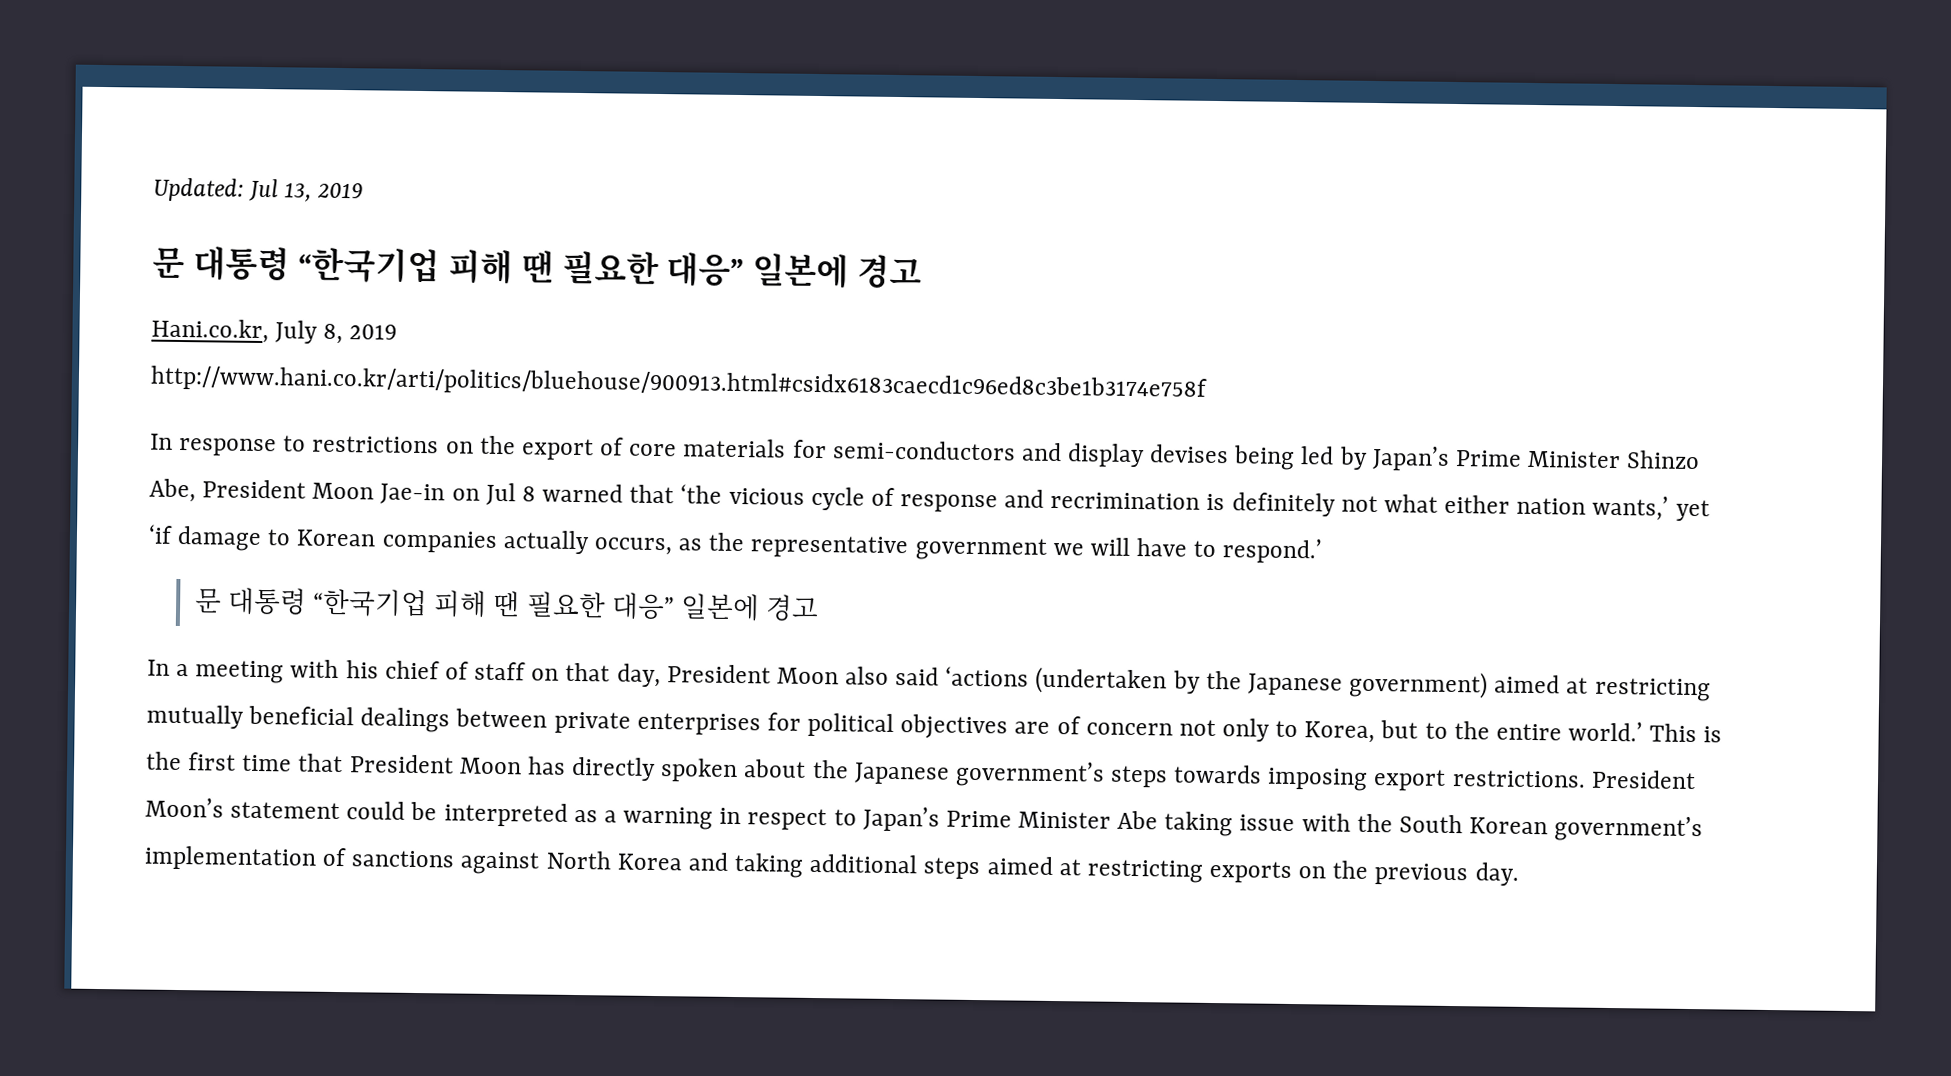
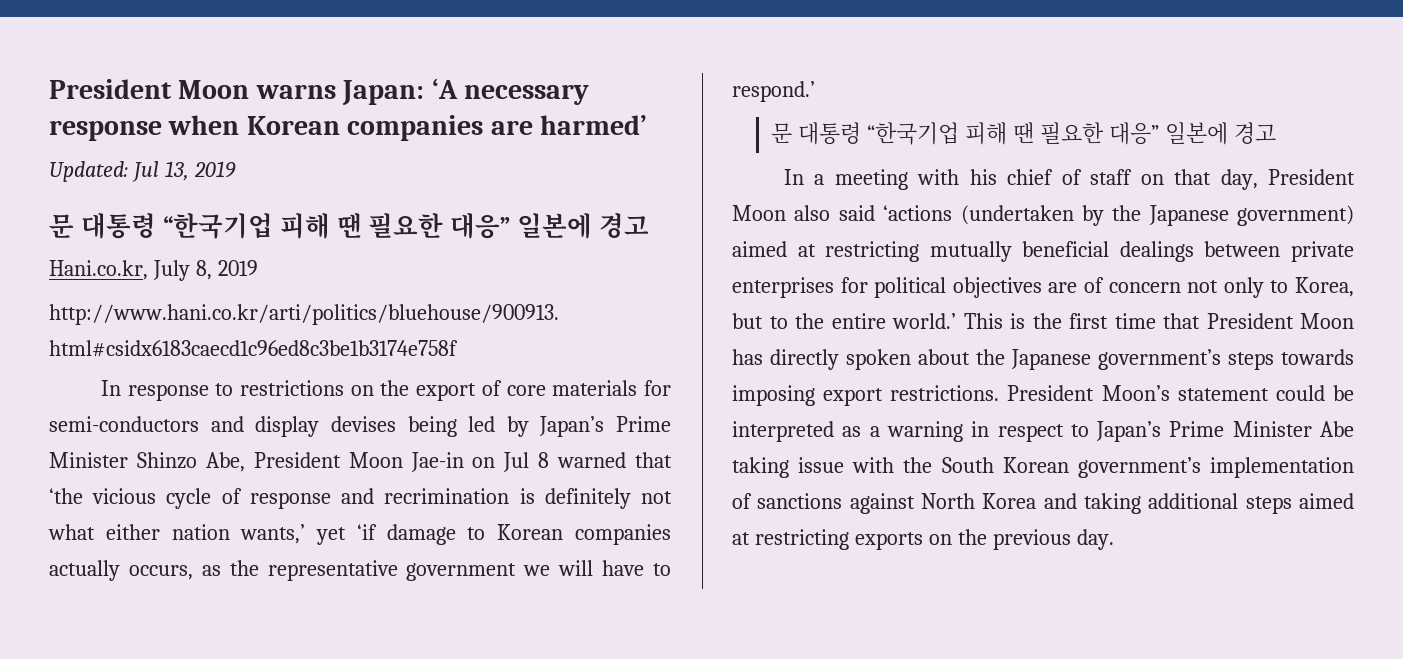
(153, 189) none -> [49,78,590,106] [49,115,648,141] President Moon warns Japan: ‘A necessary response when Korean companies are harmed’ //

